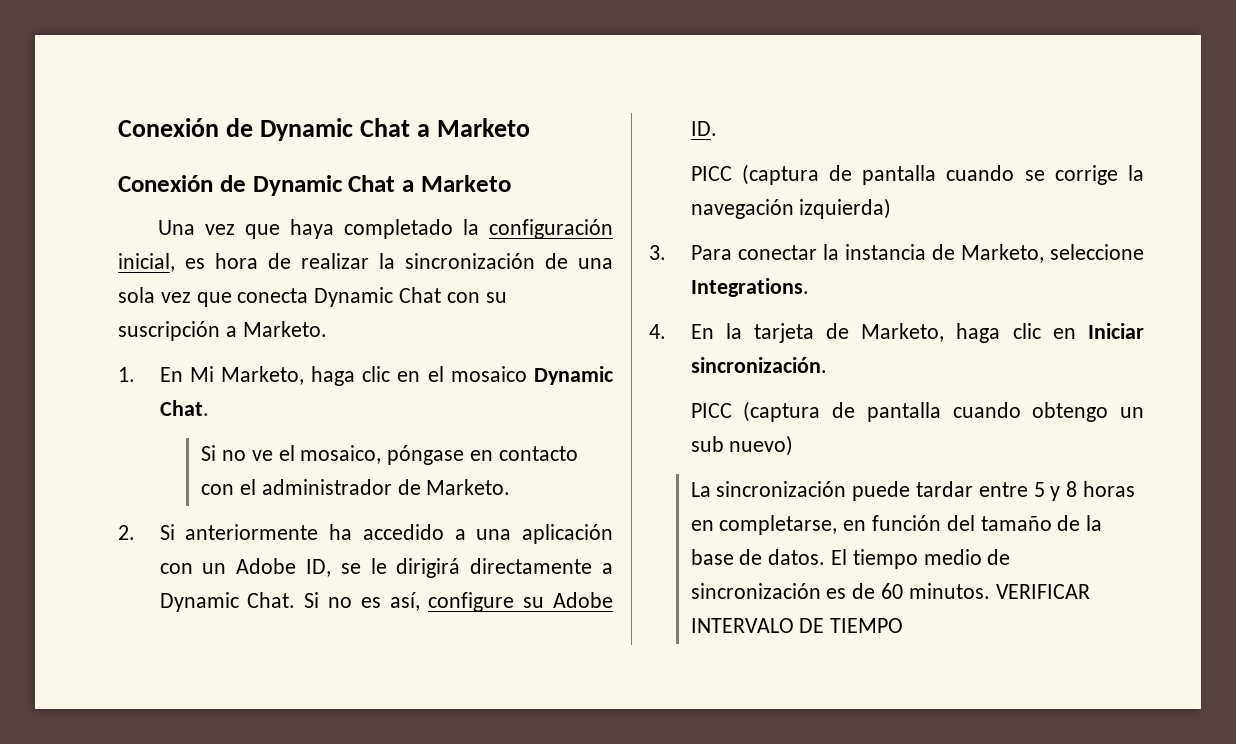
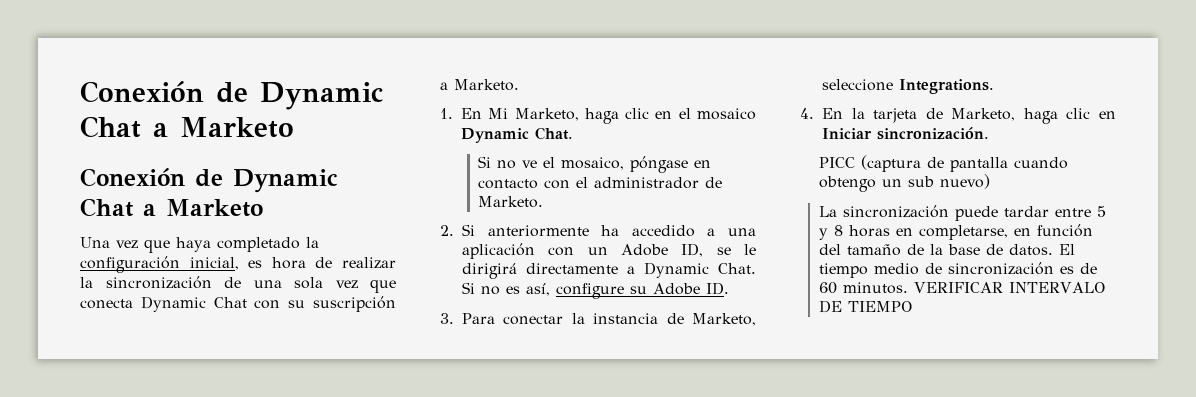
[690,164,1144,185] [690,198,892,219] // PICC (captura de pantalla cuando se corrige la navegación izquierda) -> (729, 288) none

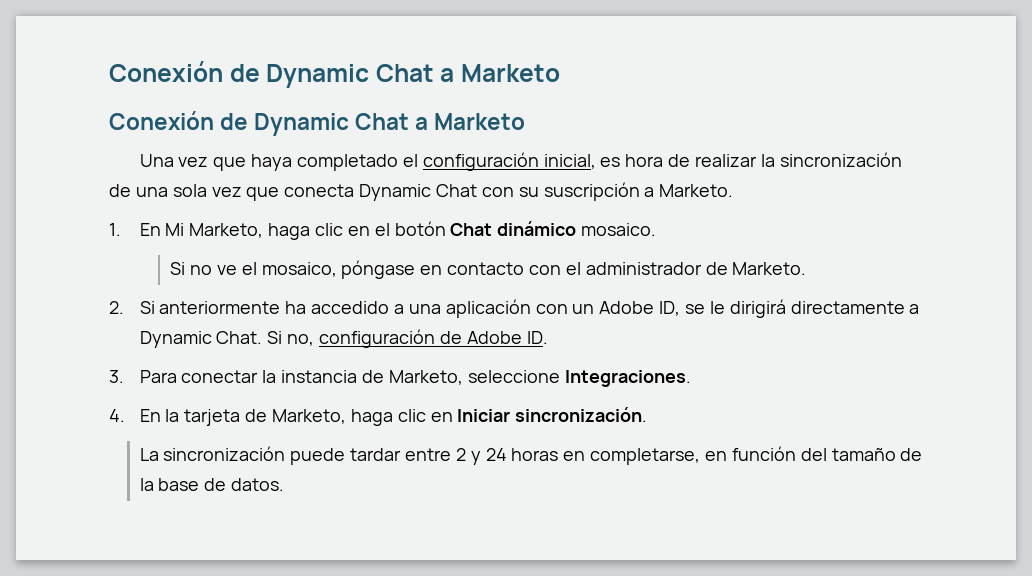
[306,237,319,248] la -> [402,154,418,167] el
[697,108,756,120] [461,127,573,143] mosaico Dynamic Chat. -> [394,221,657,236] botón Chat dinámico mosaico.
[481,283,647,299] no es así, configure su -> [287,329,462,348] no, configuración de
[899,79,994,94] Integrations. -> [564,370,691,387] Integraciones.
[819,155,1069,172] [819,174,991,192] // PICC (captura de pantalla cuando obtengo un sub nuevo) -> (648, 414) none
[1097,206,1107,217] [819,225,844,240] 5 y 8 -> [455,448,507,465] 2 y 24
[1059,244,1076,255] [819,262,1098,278] [819,282,1106,294] [819,300,913,313] El tiempo medio de sincronización es de 60 minutos. VERIFICAR INTERVALO DE TIEMPO -> (285, 484) none

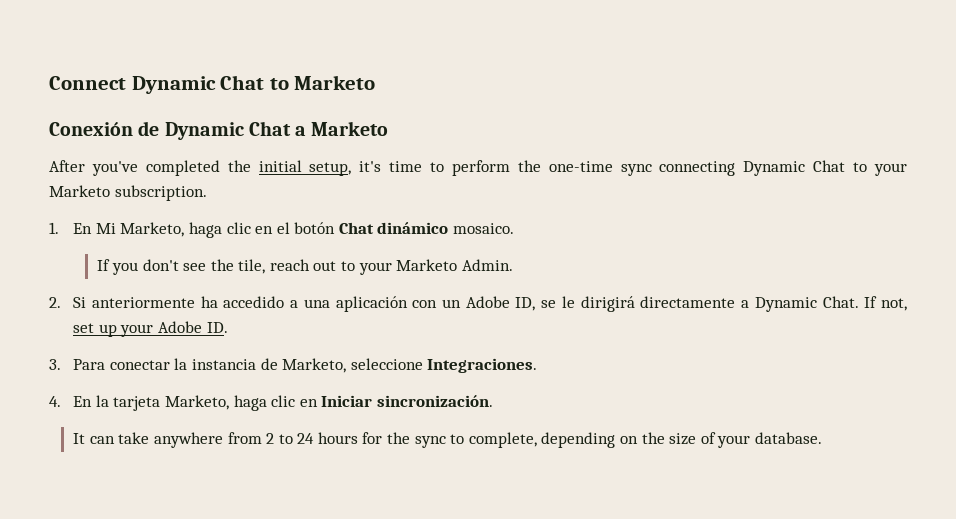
[109,61,455,88] Conexión de Dynamic Chat a -> [49,75,289,94] Connect Dynamic Chat to
[139,152,902,171] [109,182,734,201] Una vez que haya completado el configuración inicial, es hora de realizar la sincronización de una sola vez que conecta Dynamic Chat con su suscripción a Marketo. -> [49,160,907,176] [49,185,207,201] After you've completed the initial setup, it's time to perform the one-time sync connecting Dynamic Chat to your Marketo subscription.
[170,260,807,279] Si no ve el mosaico, póngase en contacto con el administrador de Marketo. -> [97,259,513,275] If you don't see the tile, reach out to your Marketo Admin.
[267,329,462,348] Si no, configuración de -> [864,296,908,311] [73,323,154,337] If not, set up your
[245,409,268,422] de -> (161, 403) none
[139,446,923,465] [139,478,285,491] La sincronización puede tardar entre 2 y 24 horas en completarse, en función del tamaño de la base de datos. -> [73,432,822,448] It can take anywhere from 2 to 24 hours for the sync to complete, depending on the size of your database.

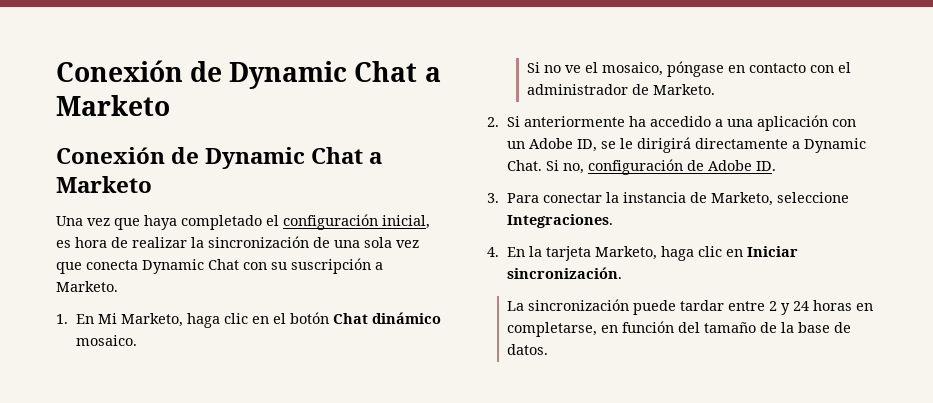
[49,75,289,94] Connect Dynamic Chat to -> [56,60,441,89] Conexión de Dynamic Chat a
[49,160,907,176] [49,185,207,201] After you've completed the initial setup, it's time to perform the one-time sync connecting Dynamic Chat to your Marketo subscription. -> [56,214,430,230] [56,236,419,248] [56,258,383,274] [56,281,118,292] Una vez que haya completado el configuración inicial, es hora de realizar la sincronización de una sola vez que conecta Dynamic Chat con su suscripción a Marketo.
[97,259,513,275] If you don't see the tile, reach out to your Marketo Admin. -> [526,61,851,77] [526,84,715,95] Si no ve el mosaico, póngase en contacto con el administrador de Marketo.
[864,296,908,311] [73,323,154,337] If not, set up your -> [545,159,704,175] Si no, configuración de
[73,432,822,448] It can take anywhere from 2 to 24 hours for the sync to complete, depending on the size of your database. -> [506,299,873,315] [506,321,851,337] [506,344,548,355] La sincronización puede tardar entre 2 y 24 horas en completarse, en función del tamaño de la base de datos.

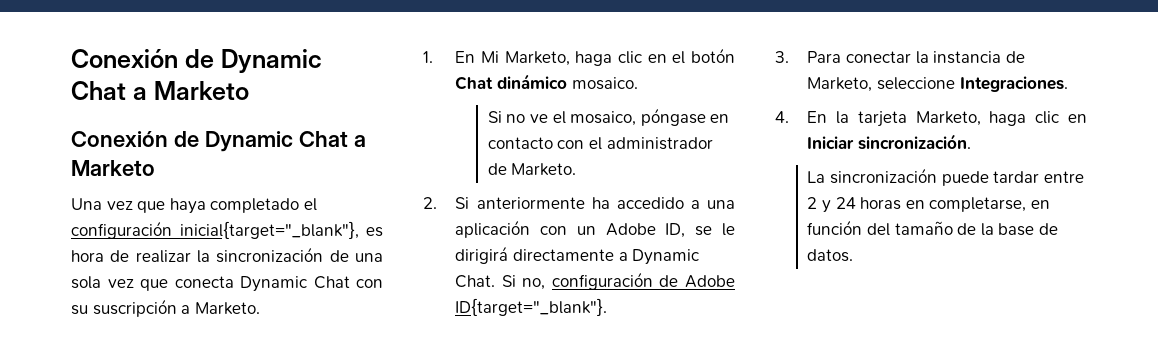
[382,215,430,229] inicial, -> [179,221,359,239] inicial{target="_blank"},
[755,161,776,171] ID. -> [455,298,608,316] ID{target="_blank"}.

